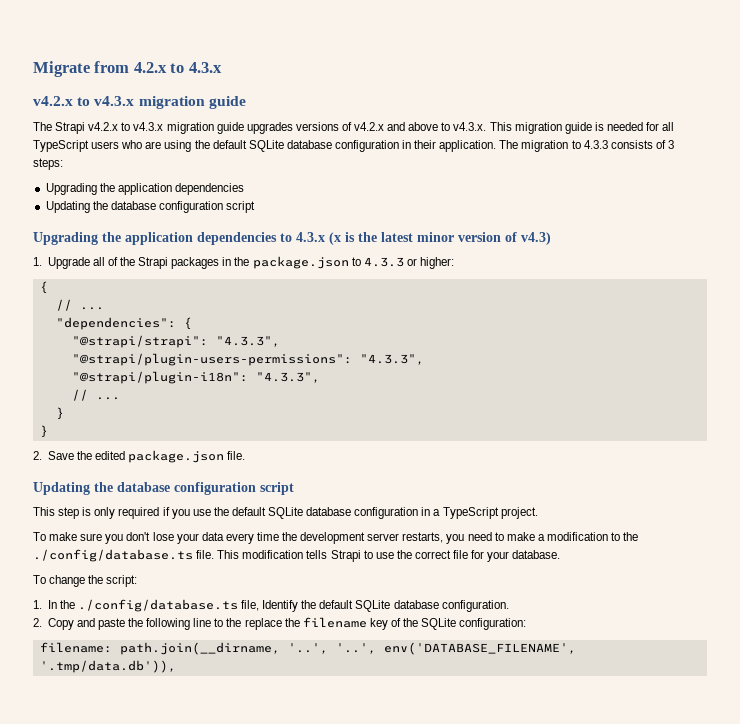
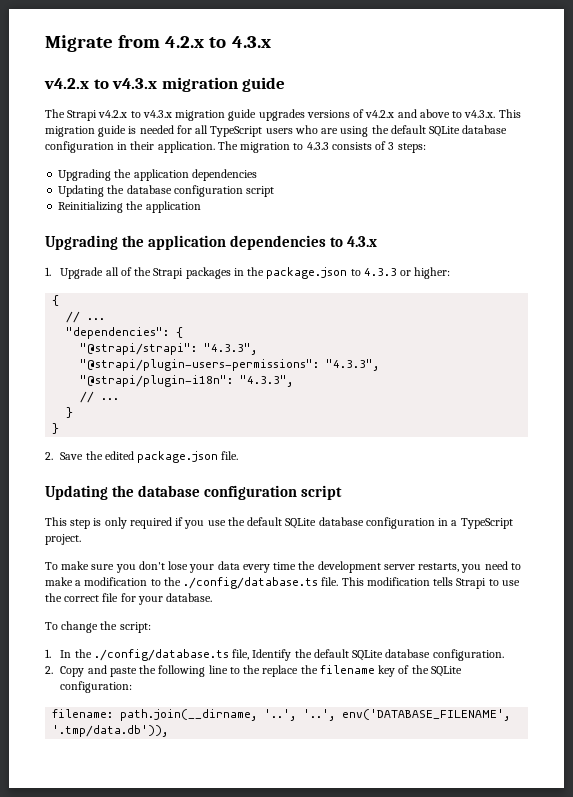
(256, 207) none -> [58,201,201,213] // Reinitializing the application
[329,232,551,245] (x is the latest minor version of v4.3) -> (378, 241) none

